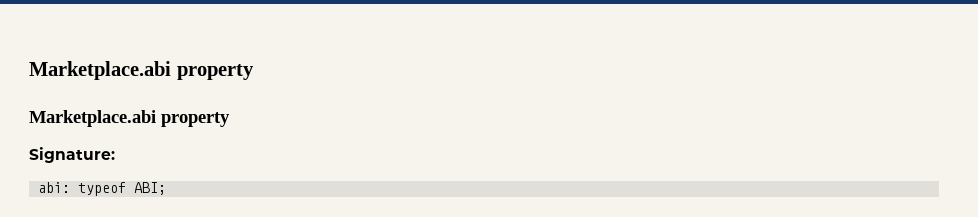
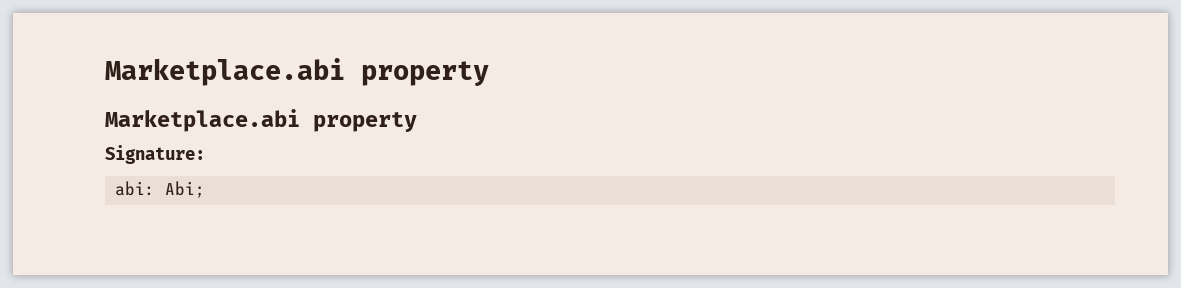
[78,182,167,196] typeof ABI; -> [165,181,206,198] Abi;

